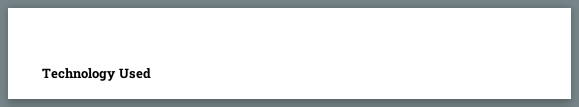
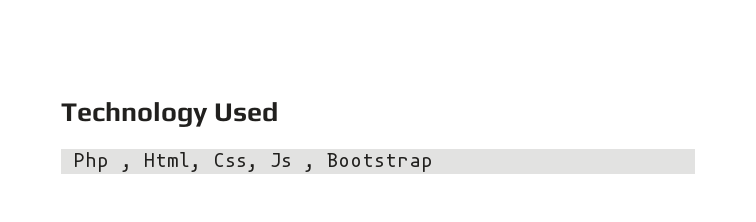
(151, 73) none -> [72,152,433,172] // Php , Html, Css, Js , Bootstrap

